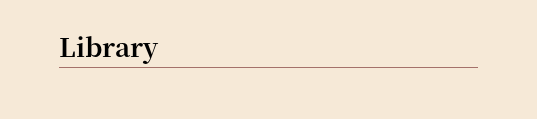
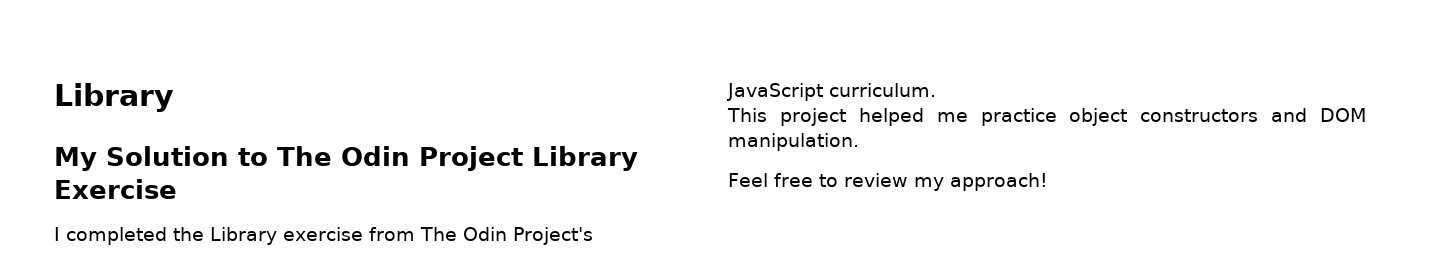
[59,36,159,64] Library -> [54,83,174,112] [54,146,638,171] [54,179,177,199] [54,227,593,245] [727,83,936,101] [727,108,1366,126] [728,133,859,151] [728,173,1048,191] Library // My Solution to The Odin Project Library Exercise // I completed the Library exercise from The Odin Project's JavaScript curriculum. // This project helped me practice object constructors and DOM manipulation. // Feel free to review my approach!

